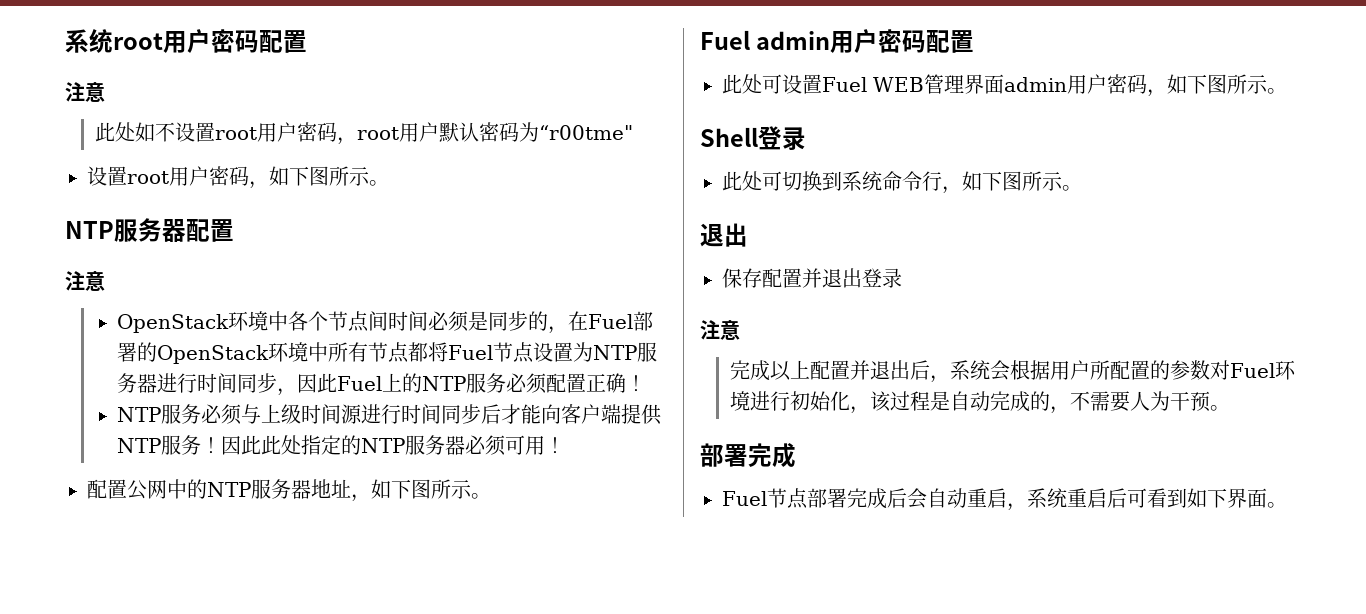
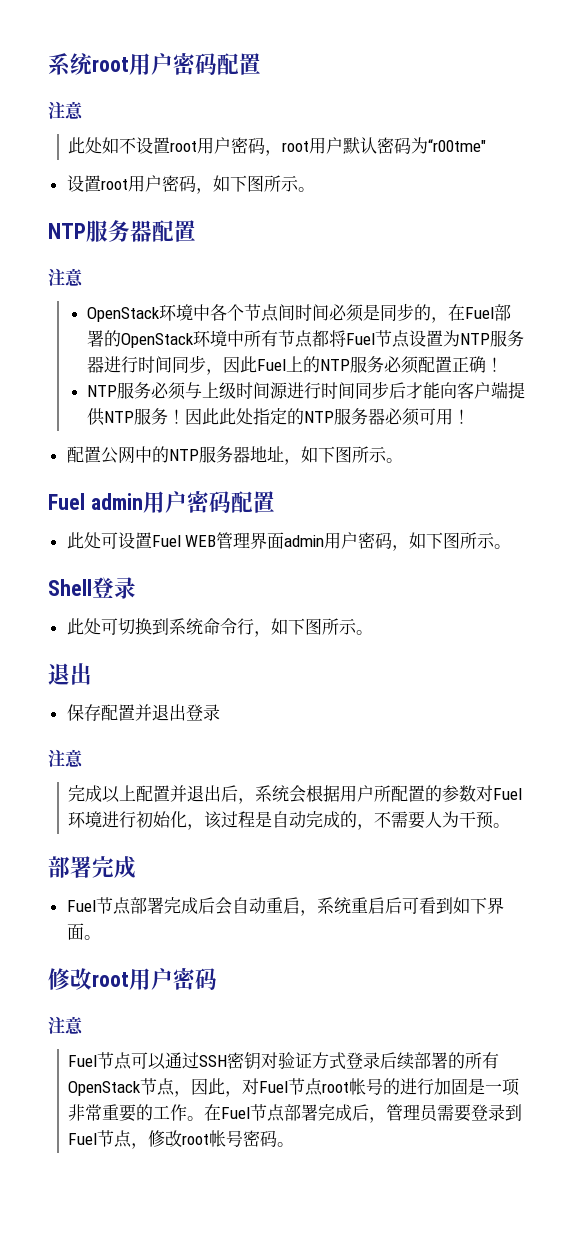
(1287, 505) none -> [48,968,217,990] [48,1016,83,1035] [68,1052,500,1070] [68,1078,521,1097] [68,1104,523,1123] [68,1130,295,1149] // 修改root用户密码 // 注意 // Fuel节点可以通过SSH密钥对验证方式登录后续部署的所有OpenStack节点，因此，对Fuel节点root帐号的进行加固是一项非常重要的工作。在Fuel节点部署完成后，管理员需要登录到Fuel节点，修改root帐号密码。

